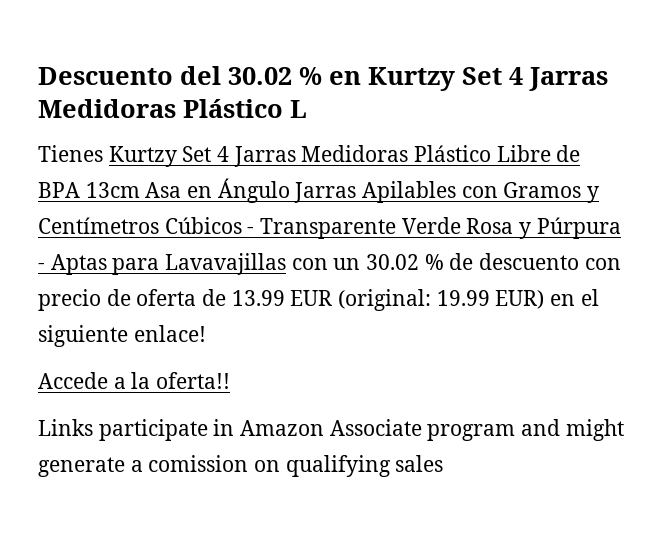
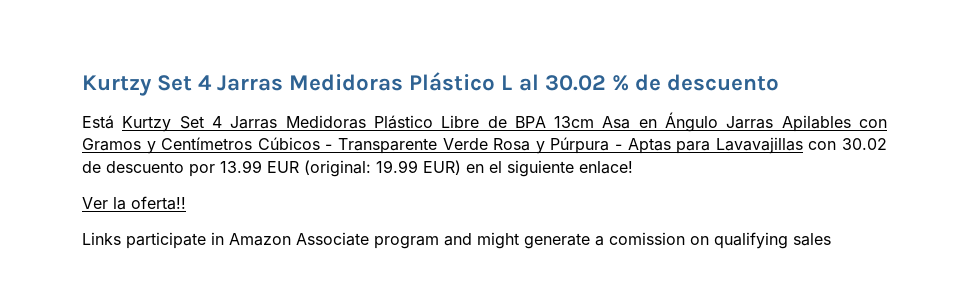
[38,66,361,85] Descuento del 30.02 % en -> (82, 85) none
[38,145,103,162] // Tienes -> [518,74,779,91] [82,115,114,129] al 30.02 % de descuento // Está
[333,253,621,270] [38,289,227,311] un 30.02 % de descuento con precio de oferta de -> [842,138,888,150] [82,161,215,177] 30.02 de descuento por
[38,372,126,389] Accede a -> [82,197,108,209] Ver

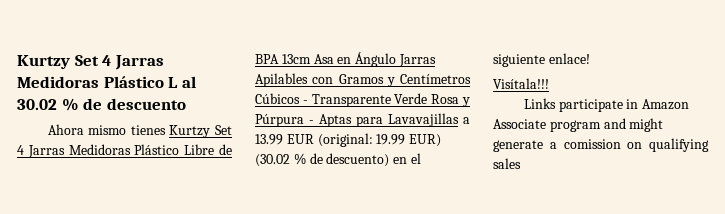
[82,115,114,129] Está -> [47,124,166,135] Ahora mismo tienes
[808,138,888,150] [82,161,215,177] con 30.02 de descuento por -> [463,117,470,124] a
(461, 167) none -> [255,153,390,167] (30.02 % de descuento)
[82,196,186,210] Ver la oferta!! -> [493,78,549,89] Visítala!!!

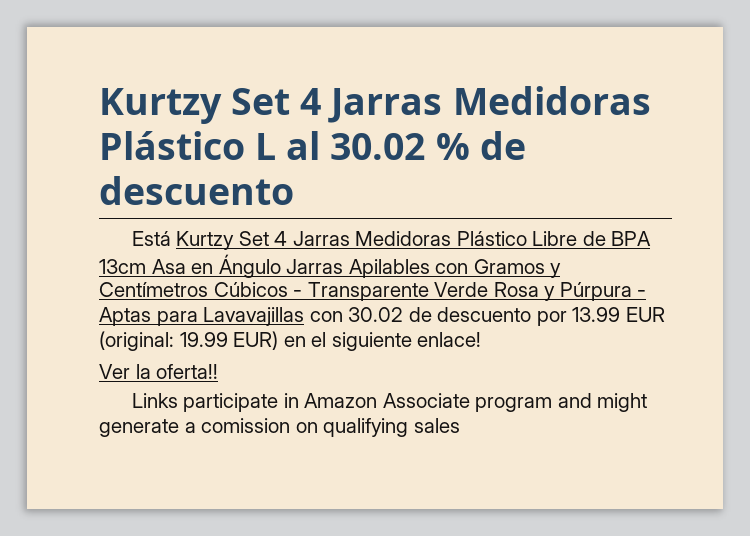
[47,124,166,135] Ahora mismo tienes -> [131,231,171,246] Está
[463,117,470,124] a -> [309,307,567,326] con 30.02 de descuento por
[255,153,390,167] (30.02 % de descuento) -> (279, 340) none
[493,78,549,89] Visítala!!! -> [99,364,219,379] Ver la oferta!!

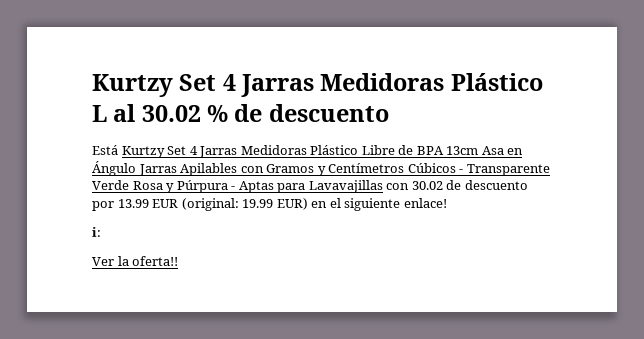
(482, 339) none -> [92,227,101,237] // ℹ:
[131,393,648,412] [99,418,460,437] // Links participate in Amazon Associate program and might generate a comission on qualifying sales -> (179, 261) none

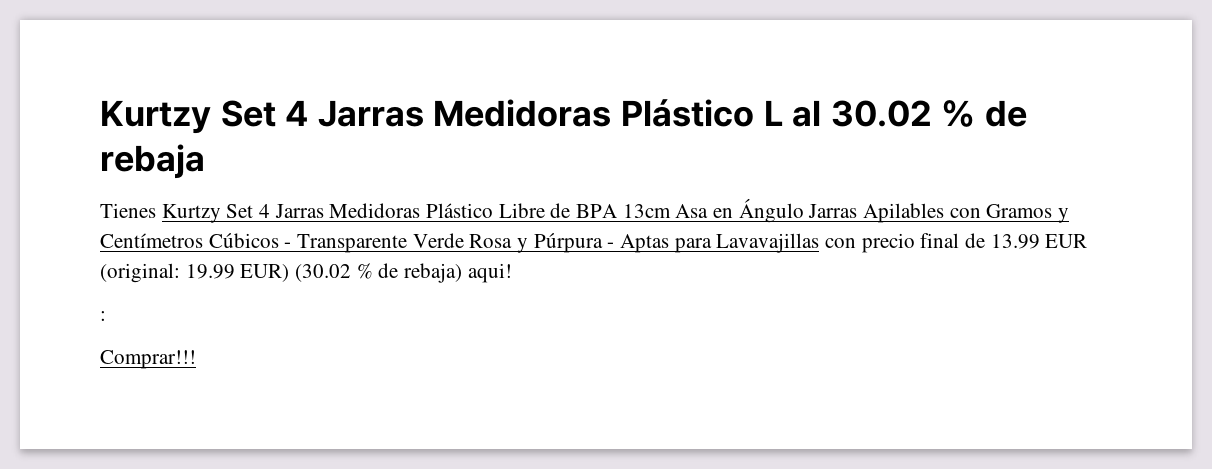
[268,104,389,122] [92,145,118,155] descuento // Está -> [100,144,205,179] [100,203,156,218] rebaja // Tienes
[411,180,528,190] [92,201,114,211] 30.02 de descuento por -> [861,233,986,253] precio final de
[311,198,447,211] [92,227,101,237] [92,256,179,266] en el siguiente enlace! // ℹ: // Ver la oferta!! -> [295,263,512,283] [100,311,106,321] [100,350,196,369] (30.02 % de rebaja) aqui! // : // Comprar!!!

